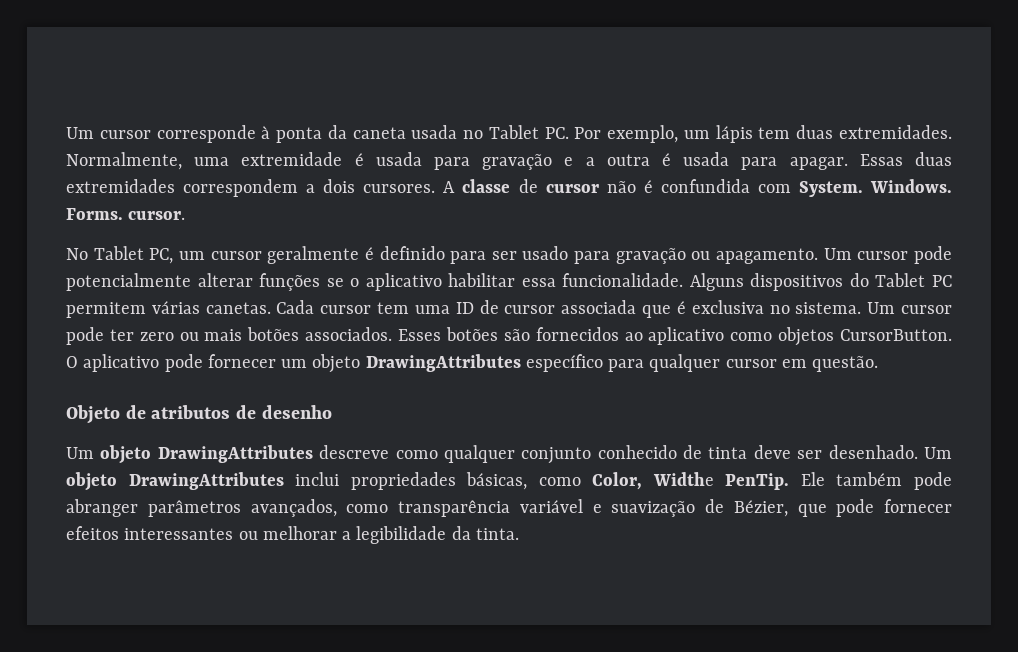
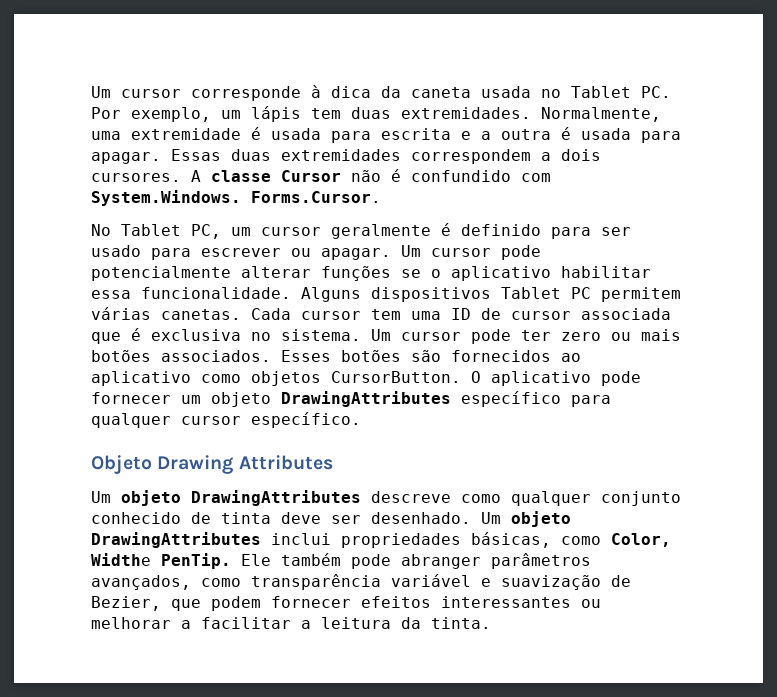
[276,127,323,143] ponta -> [331,86,371,98] dica
[482,154,553,170] gravação -> [381,128,451,140] escrita
[518,179,952,197] [66,208,186,220] de cursor não é confundida com System. Windows. Forms. cursor. -> [281,169,551,182] [91,190,381,206] Cursor não é confundido com System.Windows. Forms.Cursor.
[615,248,819,264] gravação ou apagamento. -> [201,248,391,260] escrever ou apagar.
[849,273,869,287] do -> (491, 294) none
[781,356,879,372] em questão. -> [251,412,361,428] específico.
[125,405,332,419] de atributos de desenho -> [157,455,333,474] Drawing Attributes
[733,499,875,517] Bézier, que pode -> [91,596,261,611] Bezier, que podem
[356,526,447,544] legibilidade -> [201,617,391,629] facilitar a leitura

